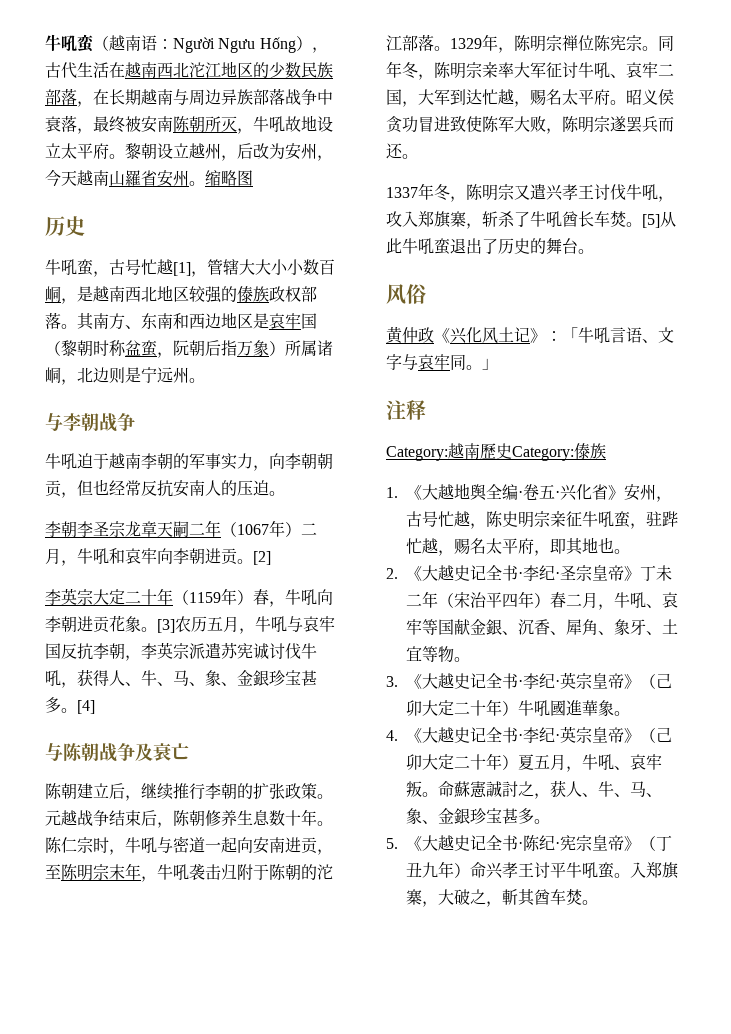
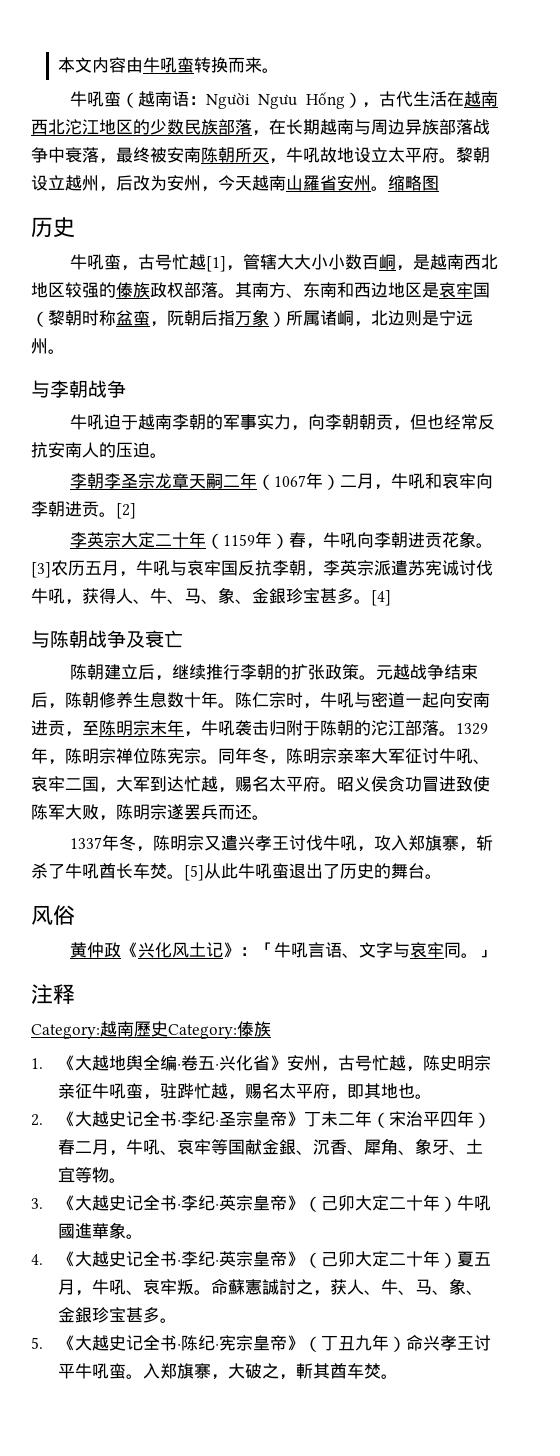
(45, 42) none -> [58,57,280,73] 本文内容由牛吼蛮转换而来。 //

